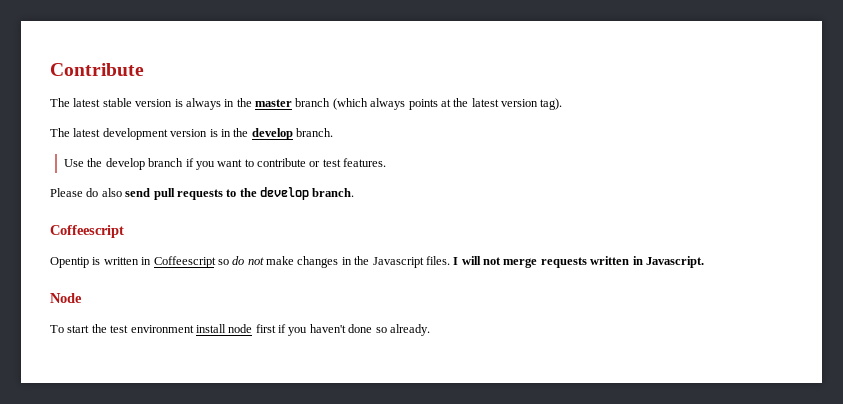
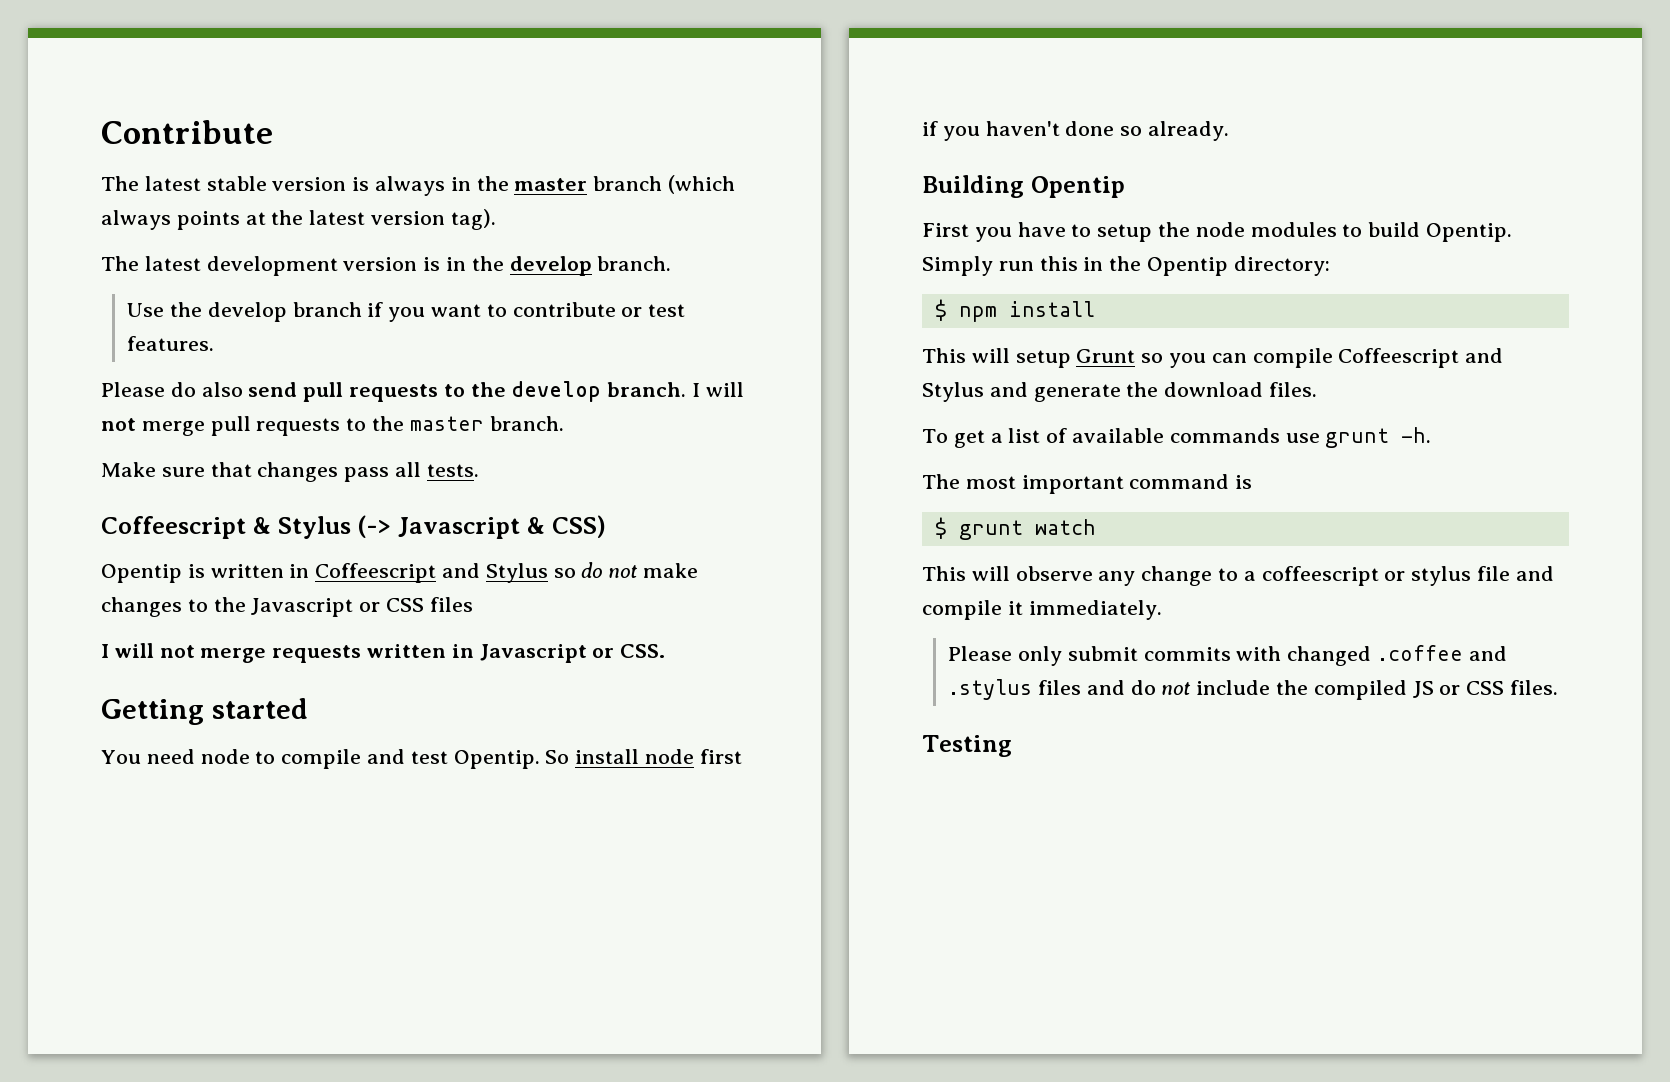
[50,225,124,238] // Coffeescript -> [692,382,744,397] [101,416,564,436] [101,462,479,482] [101,515,606,539] I will not merge pull requests to the master branch. // Make sure that changes pass all tests. // Coffeescript & Stylus (-> Javascript & CSS)
(216, 262) none -> [442,563,548,583] and Stylus
[341,257,352,265] in -> [187,599,208,612] to
[425,256,450,265] files. -> [359,597,473,612] or CSS files //
[645,256,704,268] [50,293,82,303] [50,324,194,333] Javascript. // Node // To start the test environment -> [479,644,666,663] [101,698,308,725] [101,749,570,769] Javascript or CSS. // Getting started // You need node to compile and test Opentip. So
(430, 330) none -> [922,175,1125,198] [922,222,1513,242] [922,256,1330,276] [934,299,1095,322] [922,348,1504,368] [922,382,1318,402] [922,427,1432,448] [922,474,1253,494] [934,517,1096,540] [922,566,1554,586] [922,600,1162,620] [948,645,1507,666] [948,679,1559,700] [922,735,1012,757] // Building Opentip // First you have to setup the node modules to build Opentip. Simply run this in the Opentip directory: // $ npm install // This will setup Grunt so you can compile Coffeescript and Stylus and generate the download files. // To get a list of available commands use grunt -h. // The most important command is // $ grunt watch // This will observe any change to a coffeescript or stylus file and compile it immediately. // Please only submit commits with changed .coffee and .stylus files and do not include the compiled JS or CSS files. // Testing

